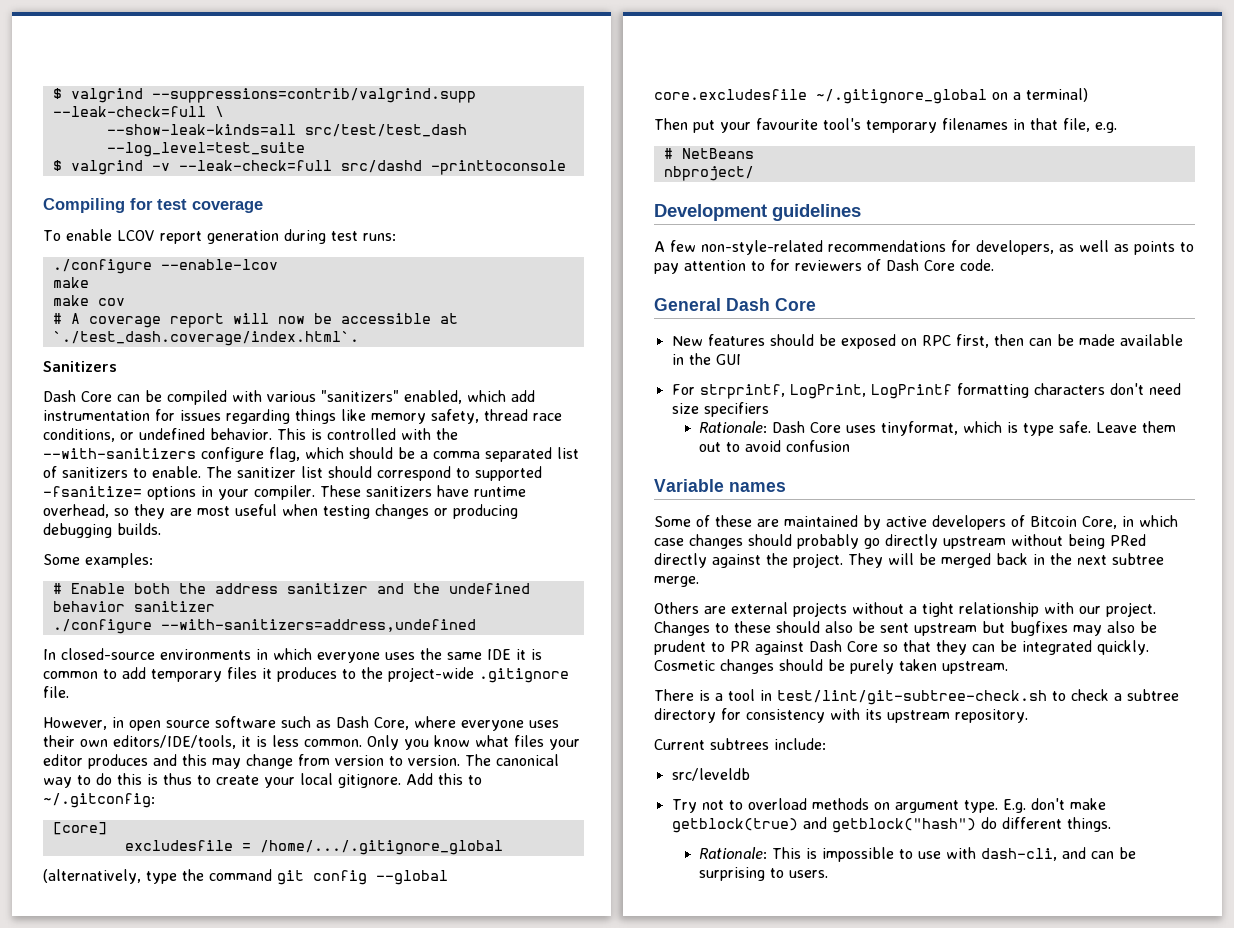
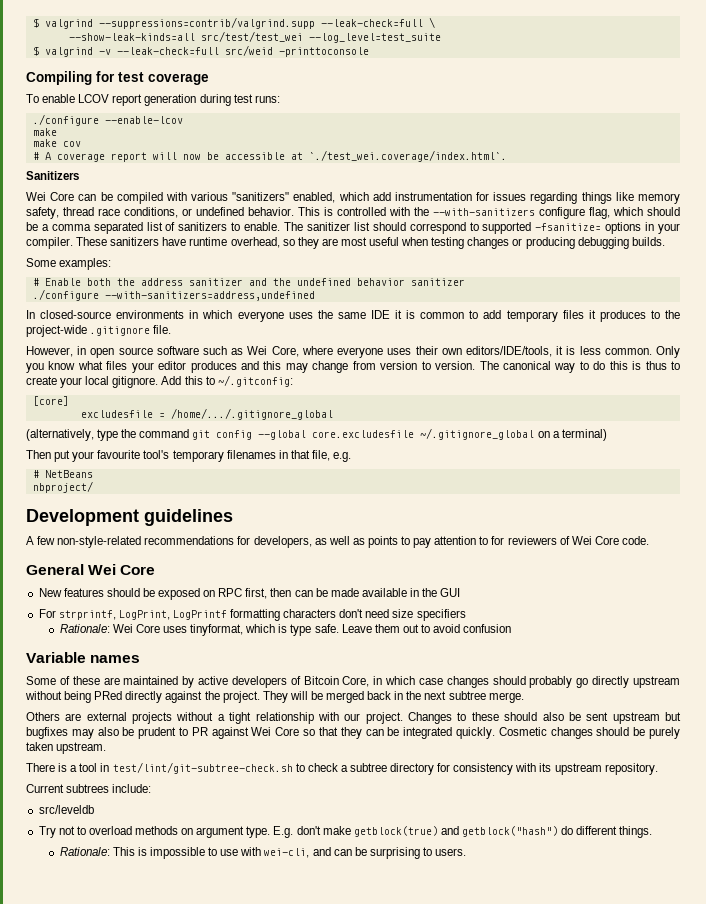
[304,124,467,137] src/test/test_dash -> [200,31,303,42] src/test/test_wei
[340,160,422,173] src/dashd -> [224,45,273,56] src/weid
[52,331,359,346] `./test_dash.coverage/index.html`. -> [308,150,507,162] `./test_wei.coverage/index.html`.
[43,390,76,402] Dash -> [26,192,46,201] Wei
[336,716,369,728] Dash -> [247,346,268,355] Wei
[886,259,919,271] Dash -> [571,536,592,545] Wei
[726,298,770,311] Dash -> [88,564,117,575] Wei
[771,421,805,433] Dash -> [112,624,133,633] Wei
[809,640,842,652] Dash -> [251,727,272,736] Wei
[980,848,1057,861] dash-cli, -> [264,848,310,858] wei-cli,

